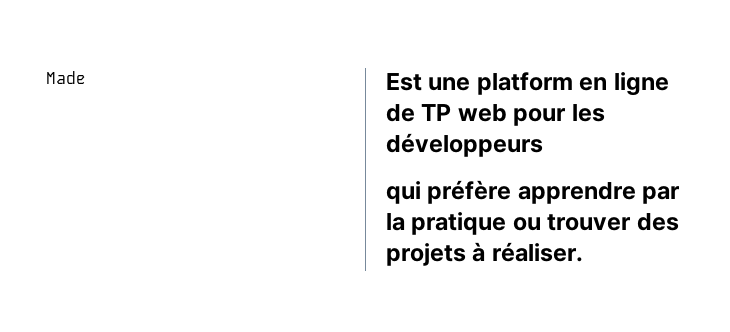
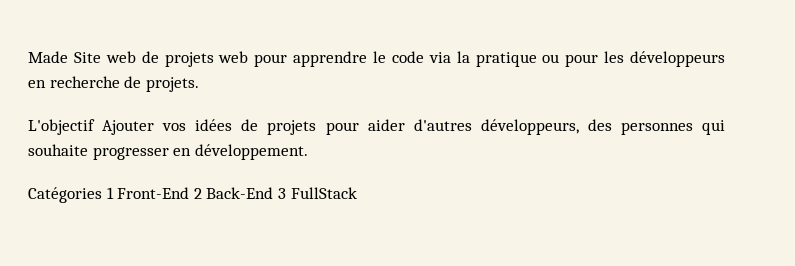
[386,72,669,96] [386,104,605,126] [386,133,543,157] [386,180,681,204] [386,212,679,235] [386,242,583,266] // Est une platform en ligne de TP web pour les développeurs // qui préfère apprendre par la pratique ou trouver des projets à réaliser. -> [73,51,725,67] [28,76,199,92] [28,119,725,135] [28,144,308,160] [28,187,357,203] Site web de projets web pour apprendre le code via la pratique ou pour les développeurs en recherche de projets. // L'objectif Ajouter vos idées de projets pour aider d'autres développeurs, des personnes qui souhaite progresser en développement. // Catégories 1 Front-End 2 Back-End 3 FullStack

